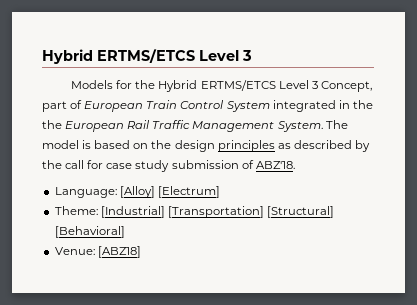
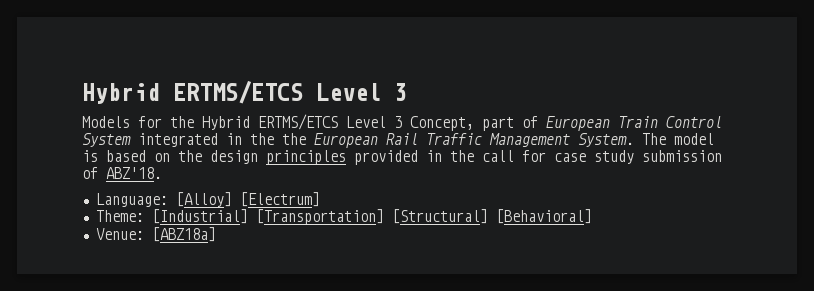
[277,140,370,152] as described by -> [354,150,442,165] provided in
[97,246,141,258] [ABZ18] -> [151,227,216,242] [ABZ18a]

